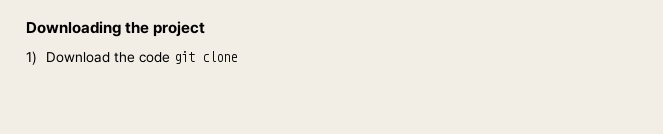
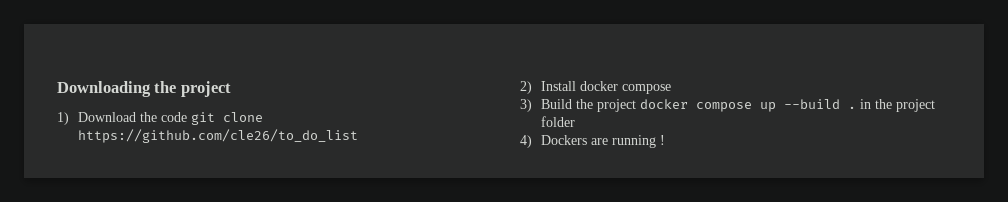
(237, 56) none -> [78,129,359,143] [520,81,672,94] [520,99,936,112] [541,116,576,127] [520,135,666,148] https://github.com/cle26/to_do_list // 2) Install docker compose // 3) Build the project docker compose up --build . in the project folder // 4) Dockers are running !

